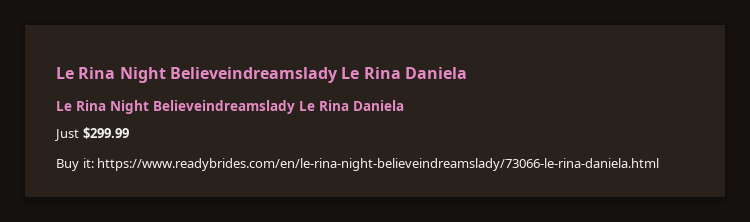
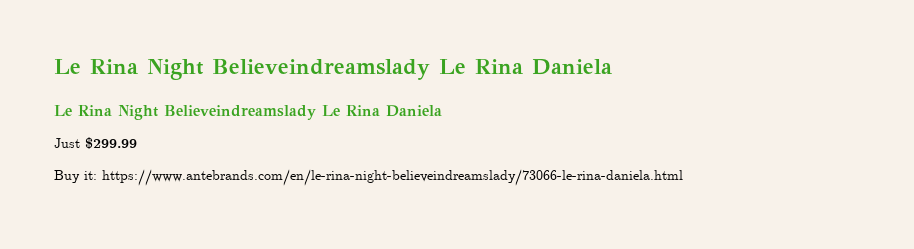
[97,158,660,171] https://www.readybrides.com/en/le-rina-night-believeindreamslady/73066-le-rina-daniela.html -> [102,169,683,186] https://www.antebrands.com/en/le-rina-night-believeindreamslady/73066-le-rina-daniela.html

